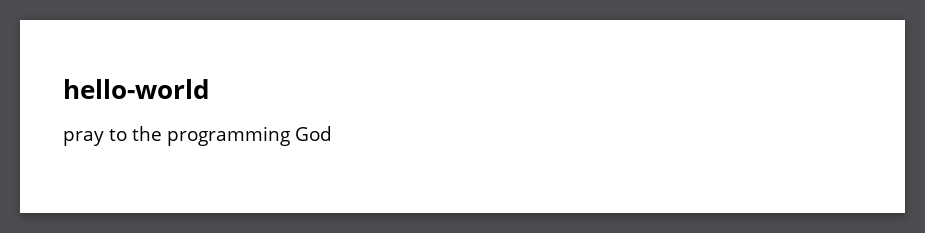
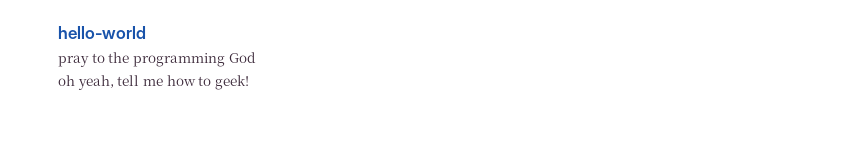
(332, 133) none -> [58,75,249,90] // oh yeah, tell me how to geek!

